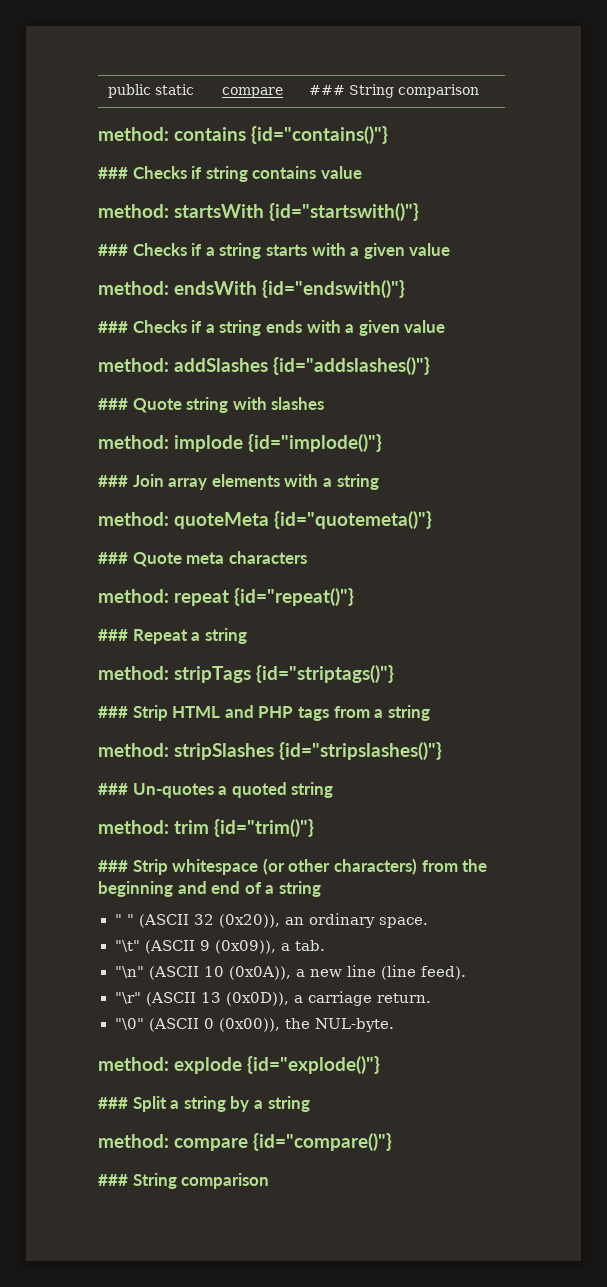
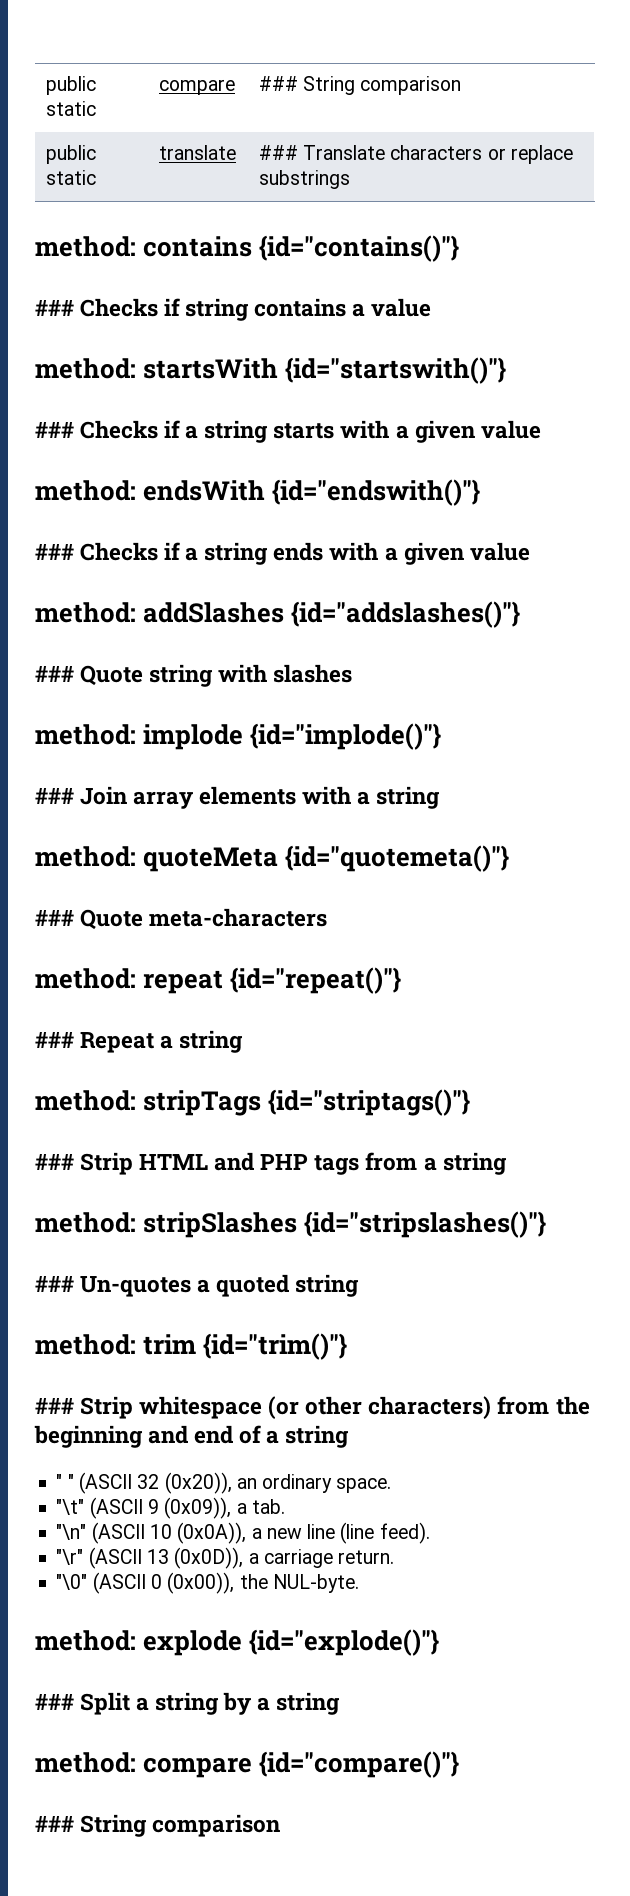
(479, 91) none -> [45,145,96,164] [45,170,96,185] [158,145,236,160] [258,145,573,164] [258,170,350,189] // public static | translate | ### Translate characters or replace substrings
(317, 172) none -> [352,303,366,317] a
[186,551,307,564] meta characters -> [149,908,328,927] meta-characters

